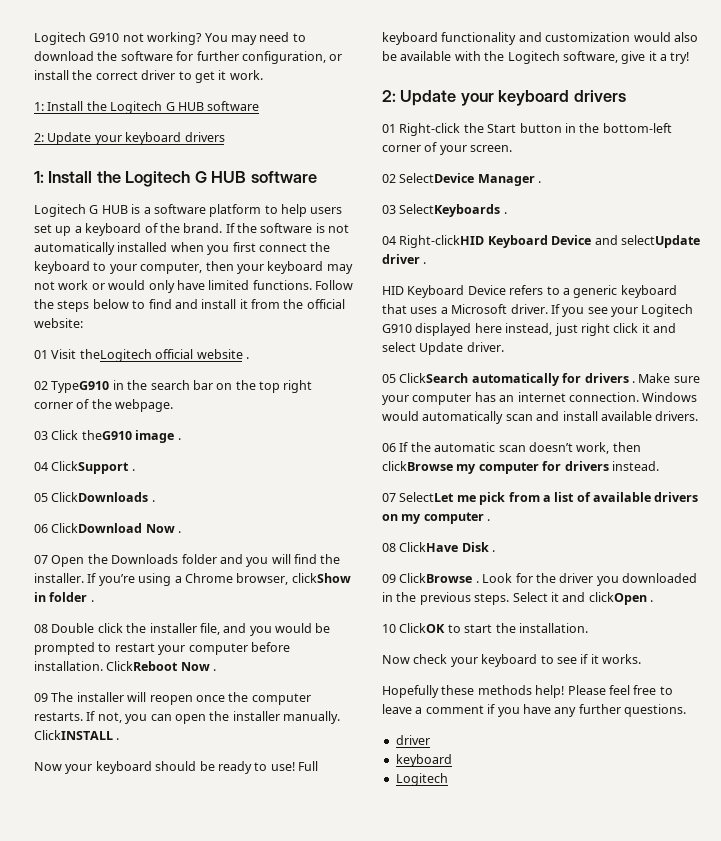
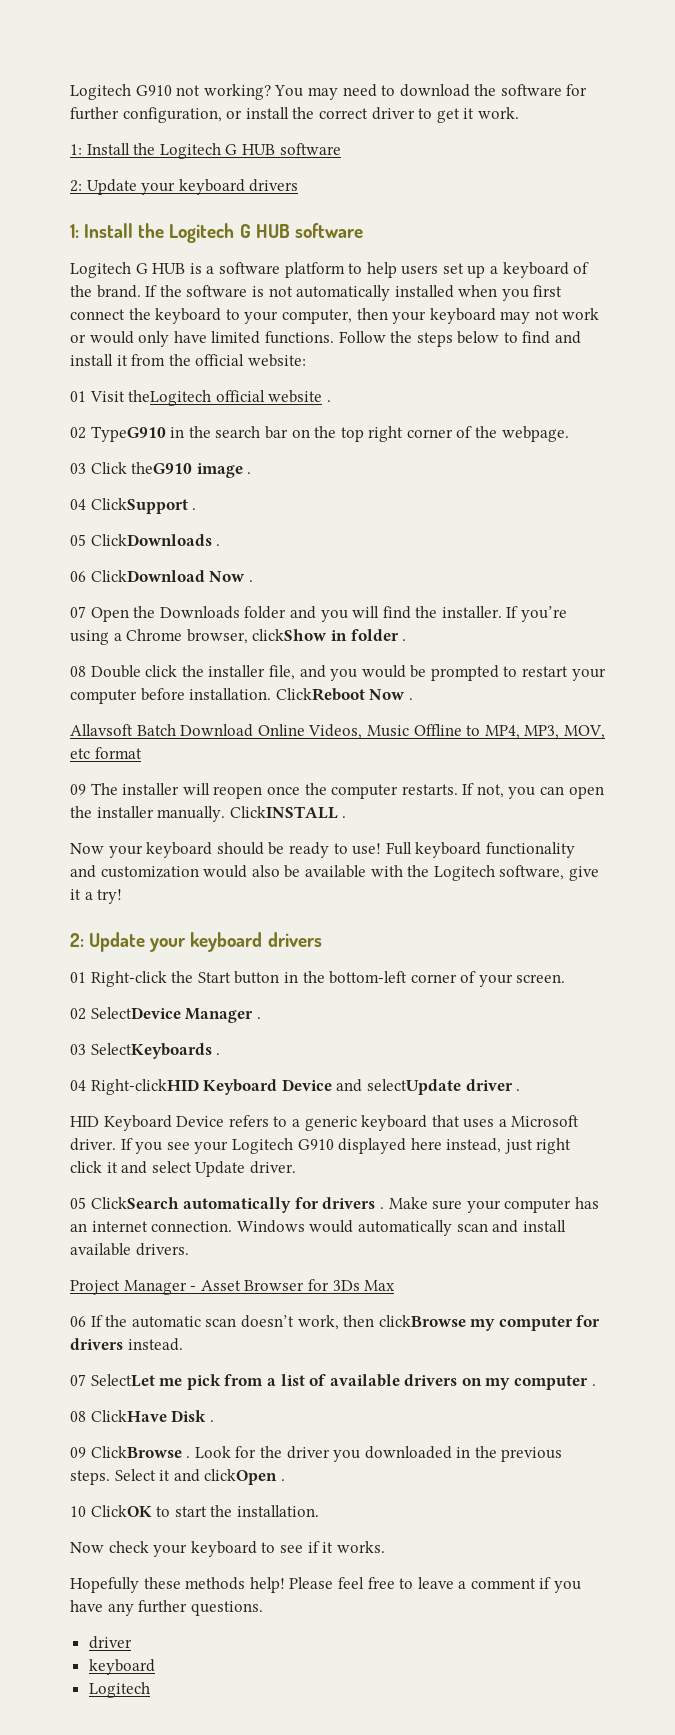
(217, 670) none -> [70,724,605,739] [70,747,142,759] // Allavsoft Batch Download Online Videos, Music Offline to MP4, MP3, MOV, etc format
(699, 416) none -> [70,1279,396,1295] // Project Manager - Asset Browser for 3Ds Max

